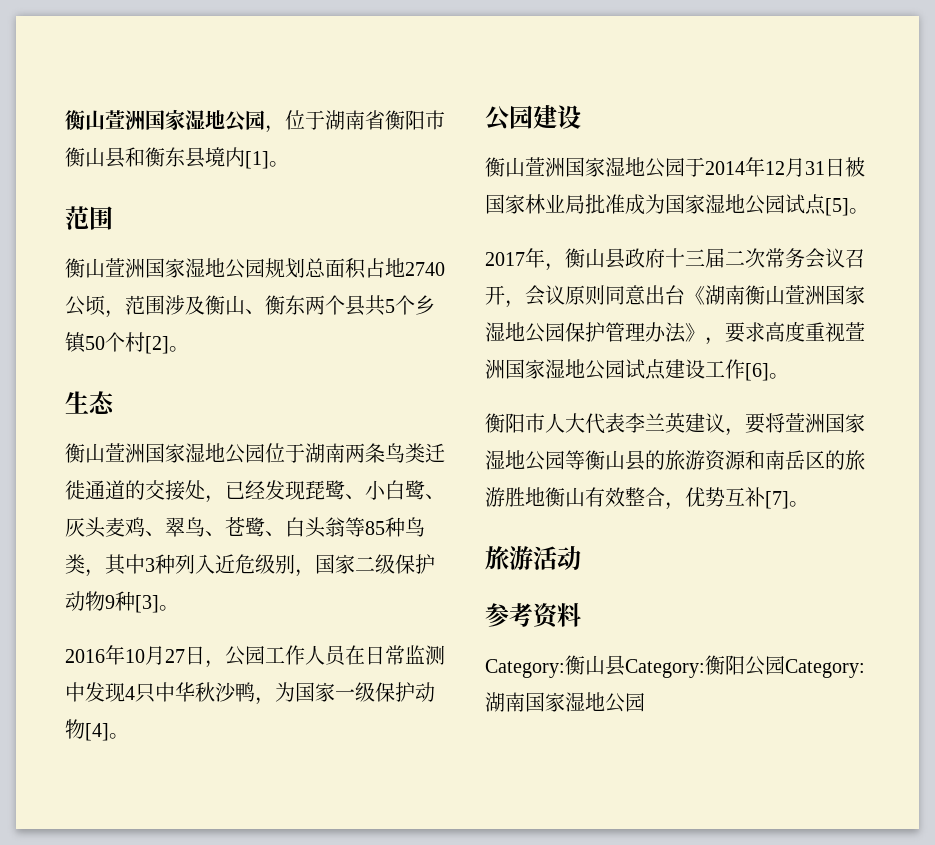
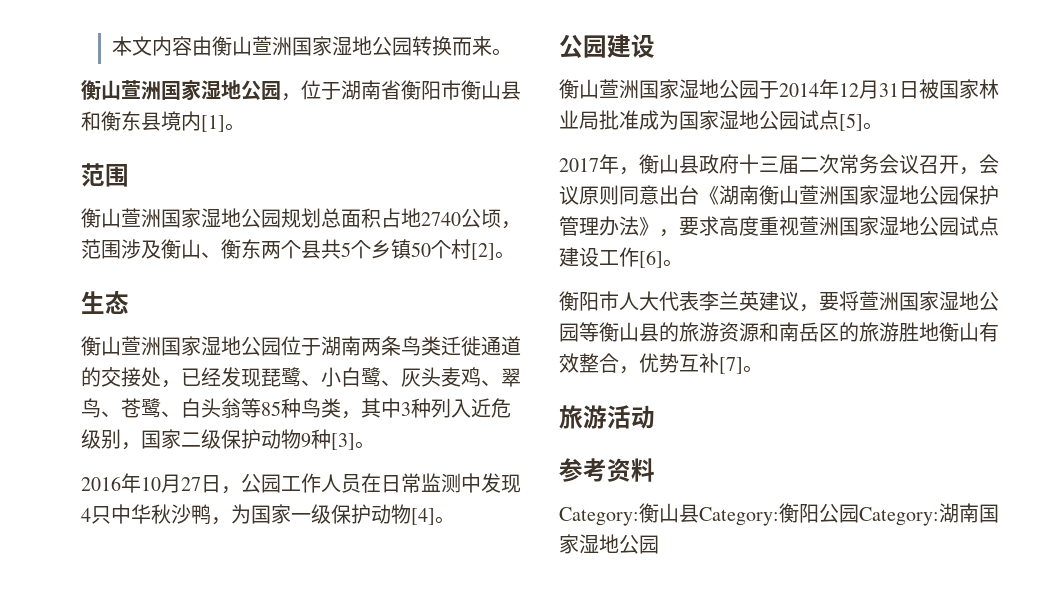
(65, 120) none -> [112,36,513,56] 本文内容由衡山萱洲国家湿地公园转换而来。 //

